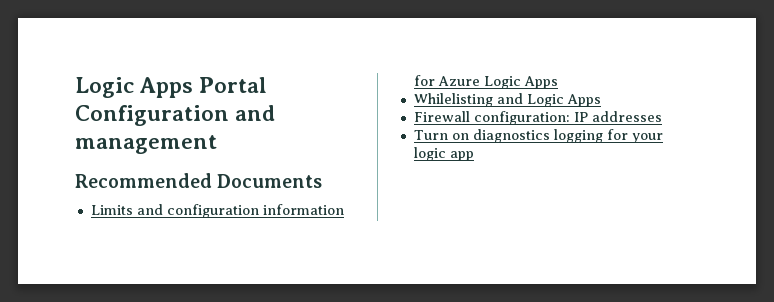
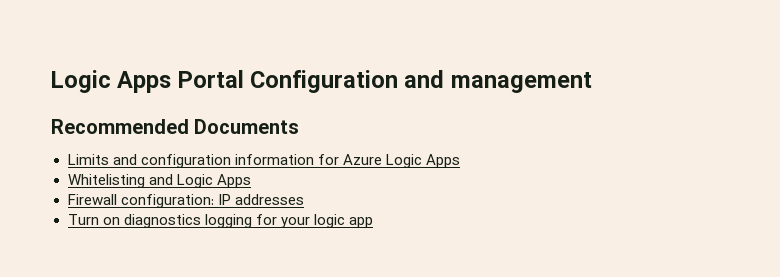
[413,93,493,107] Whilelisting -> [67,174,145,188] Whitelisting

